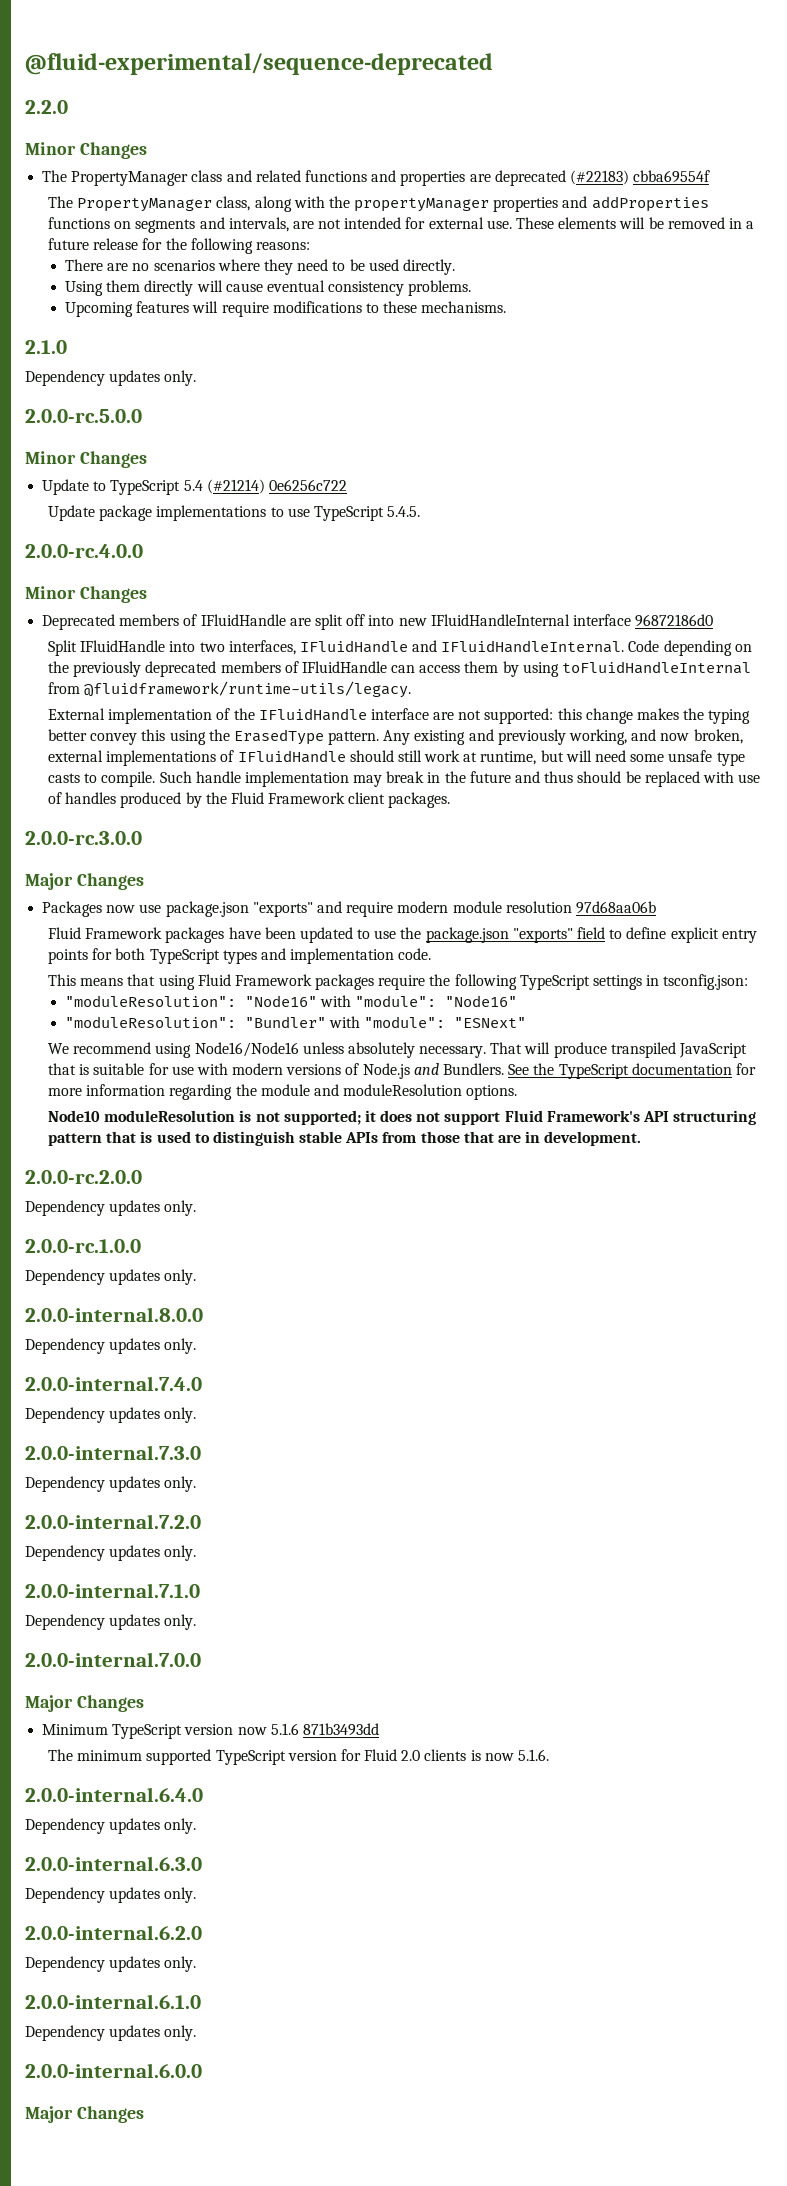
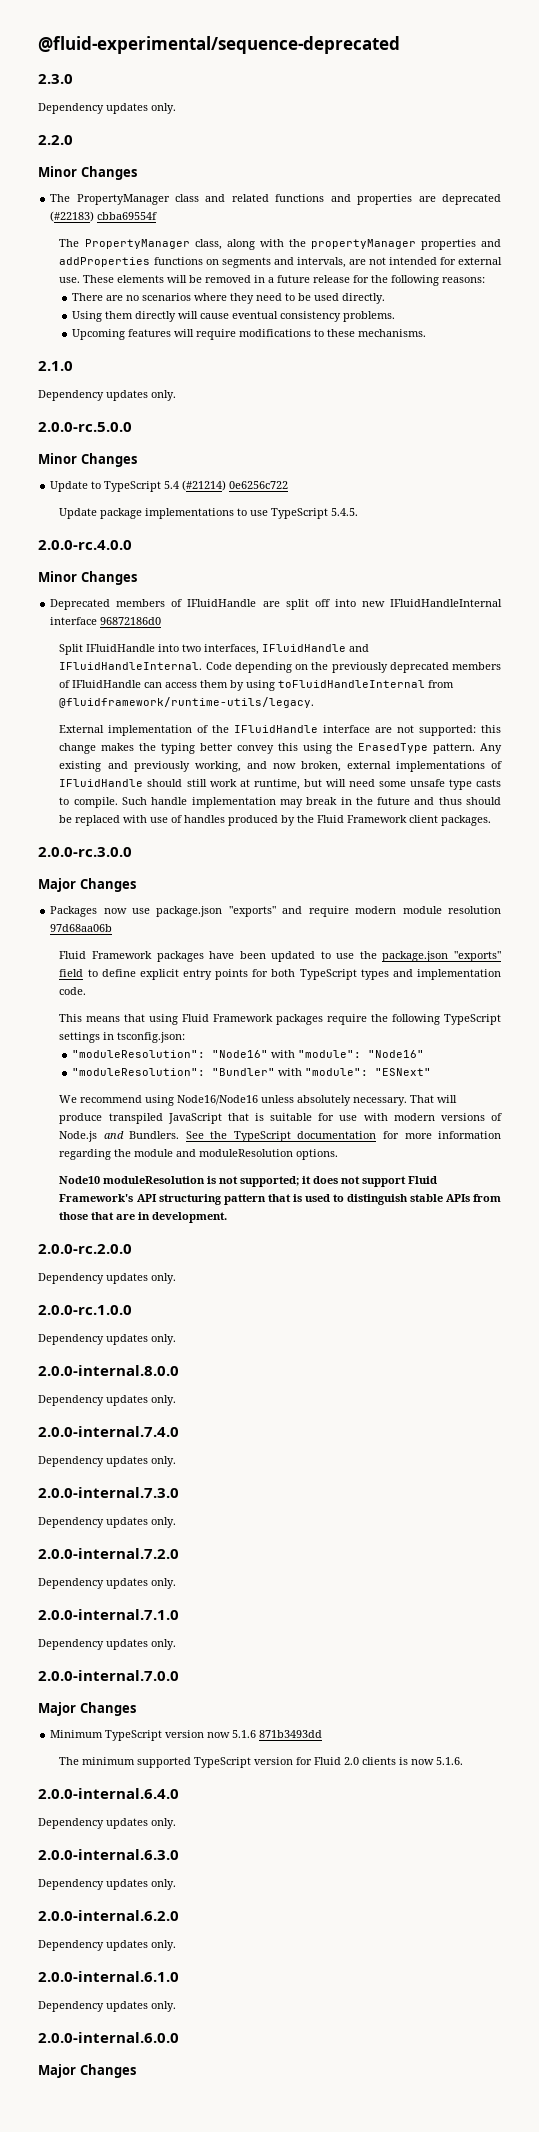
(493, 64) none -> [38,74,73,84] [38,103,176,114] // 2.3.0 // Dependency updates only.

